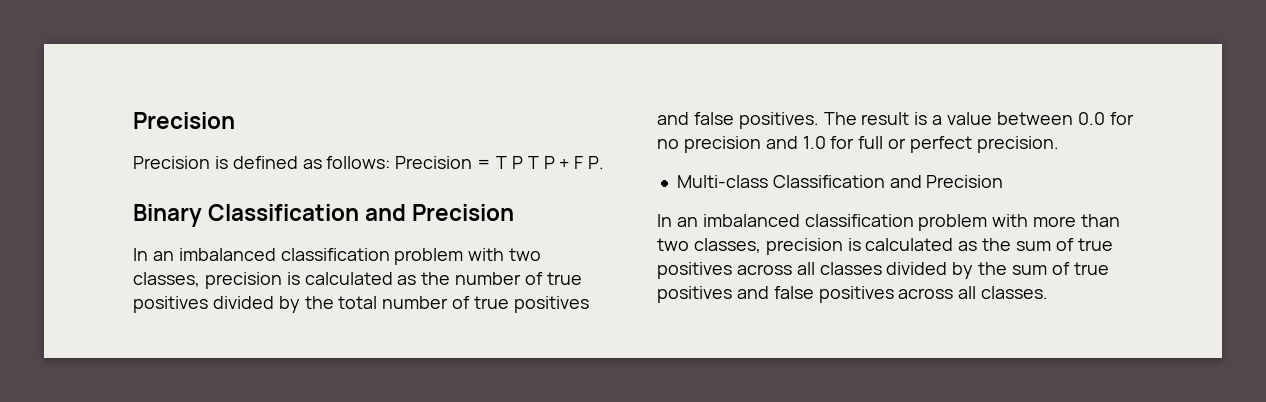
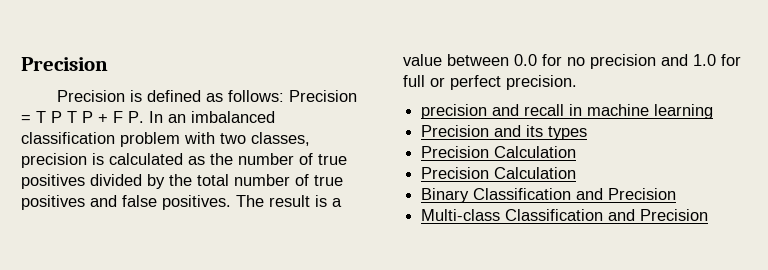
[133,204,515,227] // Binary Classification and Precision // -> (144, 117) none
[676,175,1004,188] [657,214,1121,231] [657,238,1113,255] [657,262,1109,279] [657,286,1049,303] Multi-class Classification and Precision // In an imbalanced classification problem with more than two classes, precision is calculated as the sum of true positives across all classes divided by the sum of true positives and false positives across all classes. -> [421,104,714,119] [421,125,588,140] [421,146,577,158] [421,167,577,179] [421,188,677,203] [421,209,709,221] precision and recall in machine learning // Precision and its types // Precision Calculation // Precision Calculation // Binary Classification and Precision // Multi-class Classification and Precision

